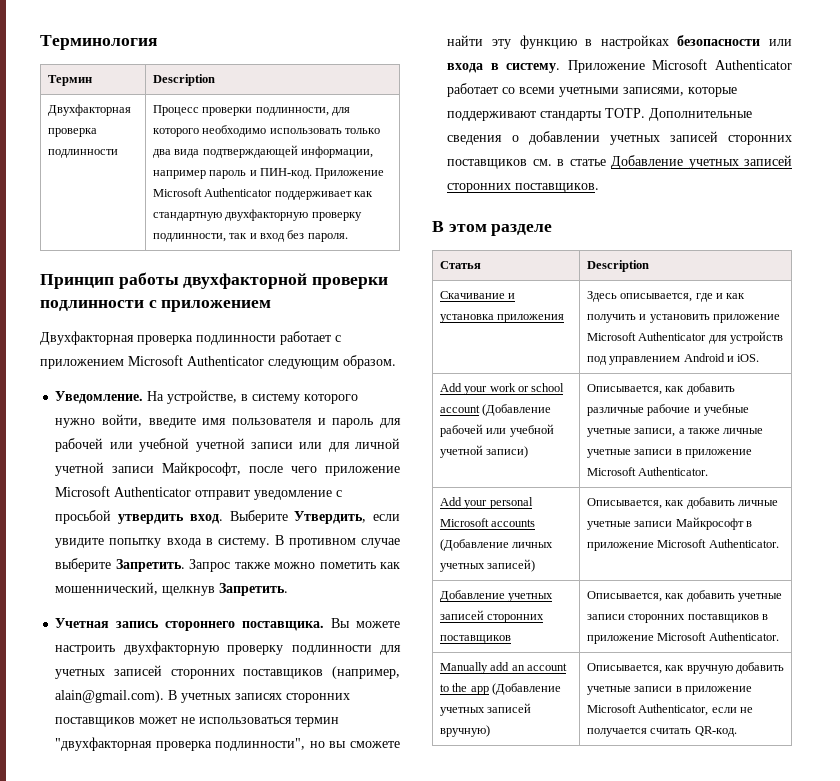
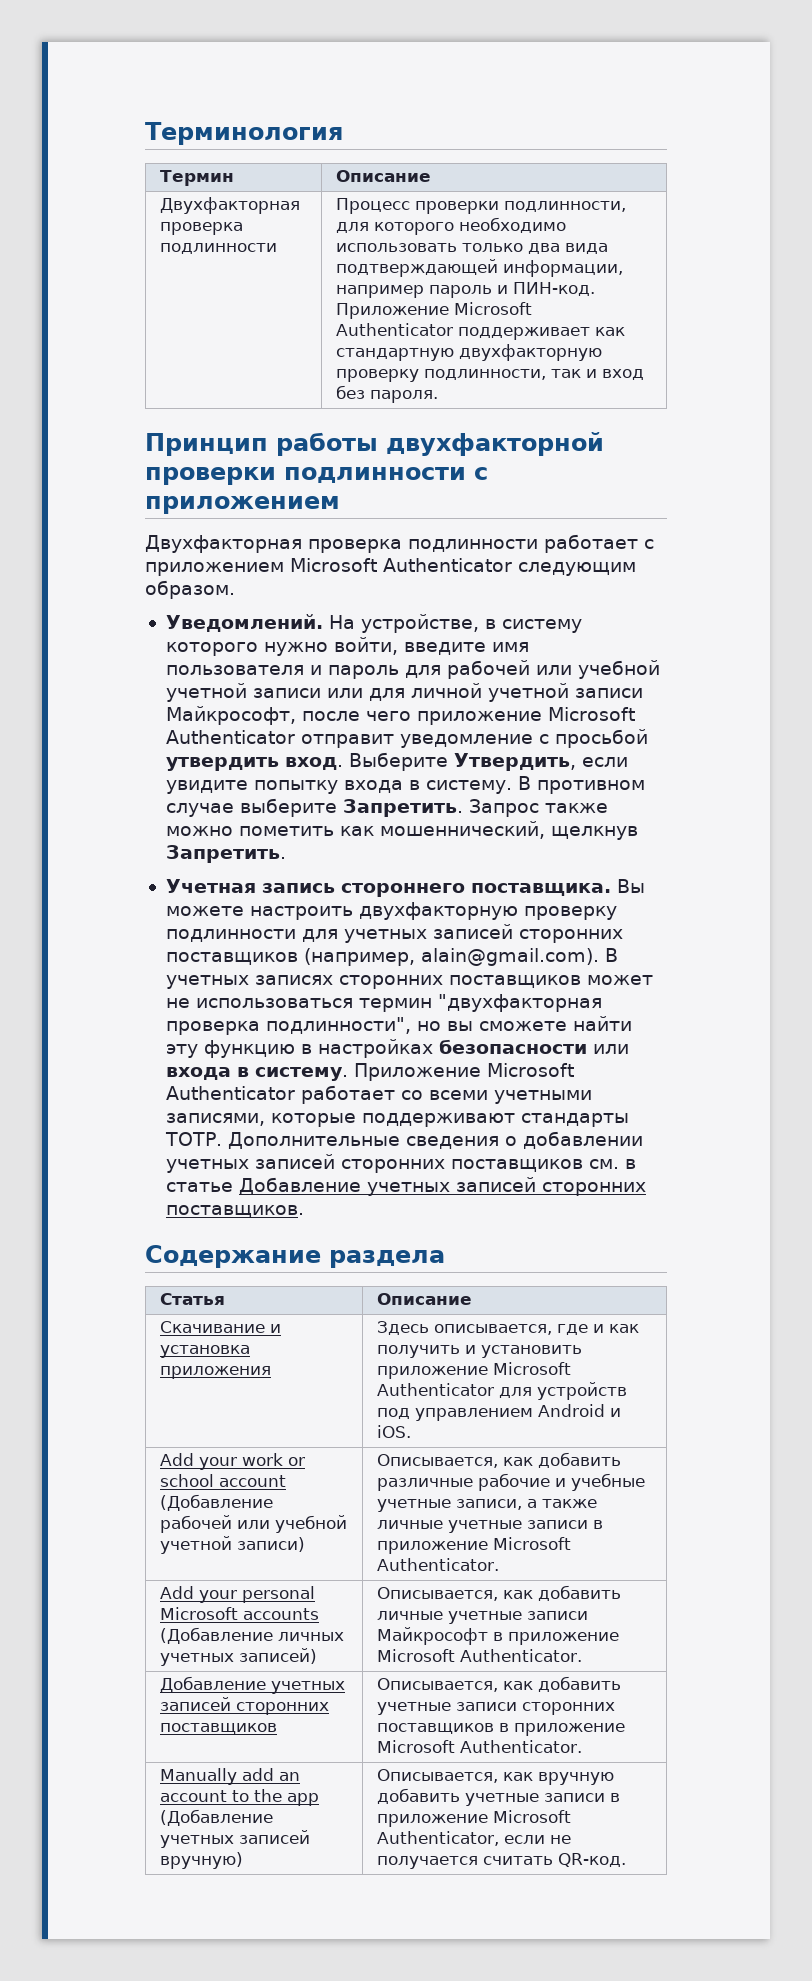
[152,74,215,86] Description -> [335,170,431,182] Описание
[55,391,144,404] Уведомление. -> [165,614,323,632] Уведомлений.
[432,221,553,236] В этом разделе -> [145,1245,445,1268] Содержание раздела
[586,260,649,272] Description -> [376,1293,472,1305] Описание

